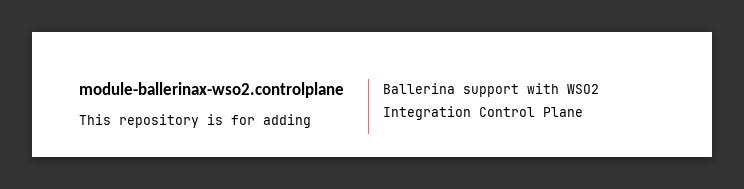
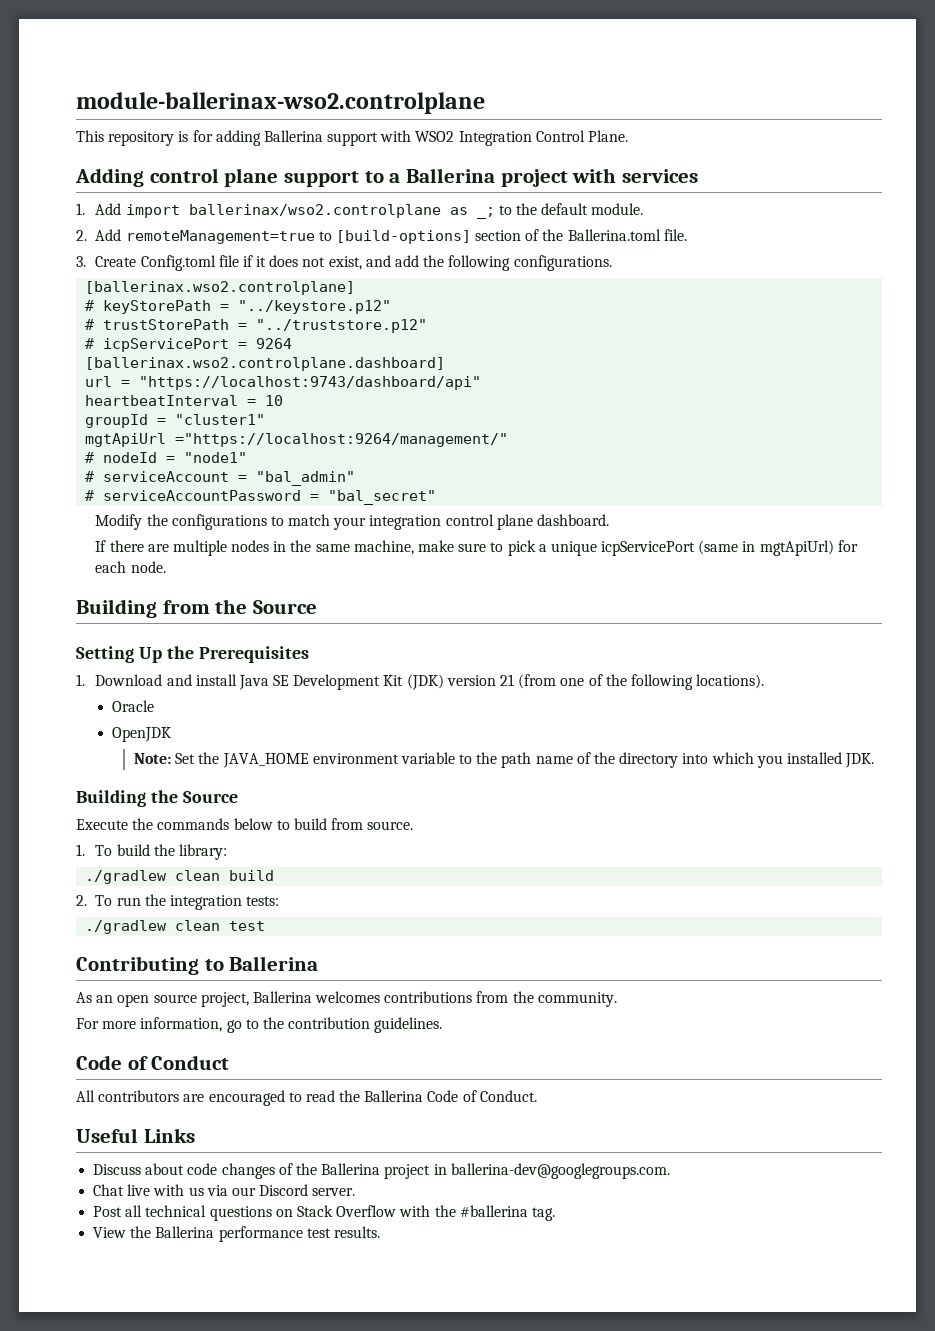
[543,107,583,117] Plane -> [588,130,629,142] [75,168,699,187] [76,203,644,219] [76,229,687,244] [76,255,612,271] [85,281,356,295] [85,300,392,314] [85,319,428,333] [85,338,293,352] [85,357,446,371] [85,376,482,390] [85,395,284,406] [85,414,266,428] [85,433,509,447] [85,452,248,463] [85,471,356,486] [85,490,437,505] [95,514,609,530] [95,540,858,556] [95,561,166,573] [76,599,318,618] [76,646,309,663] [76,674,765,690] [112,700,155,712] [112,727,172,742] [133,752,875,768] [76,790,238,807] [76,818,414,830] [76,844,227,860] [85,870,275,884] [76,894,280,910] [85,920,266,934] [76,956,319,975] [76,991,617,1007] [76,1017,443,1033] [76,1055,230,1070] [76,1090,537,1106] [76,1128,195,1143] [93,1163,670,1179] [93,1184,356,1196] [93,1205,555,1221] [93,1226,380,1242] Plane. // Adding control plane support to a Ballerina project with services // 1. Add import ballerinax/wso2.controlplane as _; to the default module. // 2. Add remoteManagement=true to [build-options] section of the Ballerina.toml file. // 3. Create Config.toml file if it does not exist, and add the following configurations. // [ballerinax.wso2.controlplane] // # keyStorePath = "../keystore.p12" // # trustStorePath = "../truststore.p12" // # icpServicePort = 9264 // [ballerinax.wso2.controlplane.dashboard] // url = "https://localhost:9743/dashboard/api" // heartbeatInterval = 10 // groupId = "cluster1" // mgtApiUrl ="https://localhost:9264/management/" // # nodeId = "node1" // # serviceAccount = "bal_admin" // # serviceAccountPassword = "bal_secret" // Modify the configurations to match your integration control plane dashboard. // If there are multiple nodes in the same machine, make sure to pick a unique icpServicePort (same in mgtApiUrl) for each node. // Building from the Source // Setting Up the Prerequisites // 1. Download and install Java SE Development Kit (JDK) version 21 (from one of the following locations). // Oracle // OpenJDK // Note: Set the JAVA_HOME environment variable to the path name of the directory into which you installed JDK. // Building the Source // Execute the commands below to build from source. // 1. To build the library: // ./gradlew clean build // 2. To run the integration tests: // ./gradlew clean test // Contributing to Ballerina // As an open source project, Ballerina welcomes contributions from the community. // For more information, go to the contribution guidelines. // Code of Conduct // All contributors are encouraged to read the Ballerina Code of Conduct. // Useful Links // Discuss about code changes of the Ballerina project in ballerina-dev@googlegroups.com. // Chat live with us via our Discord server. // Post all technical questions on Stack Overflow with the #ballerina tag. // View the Ballerina performance test results.

